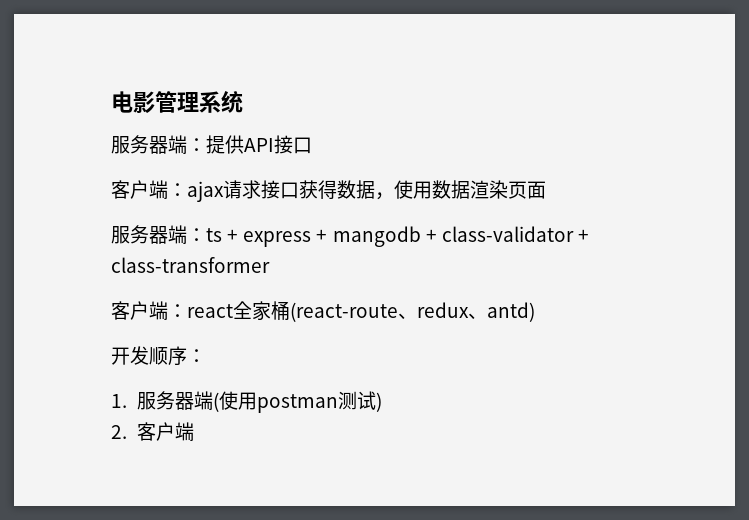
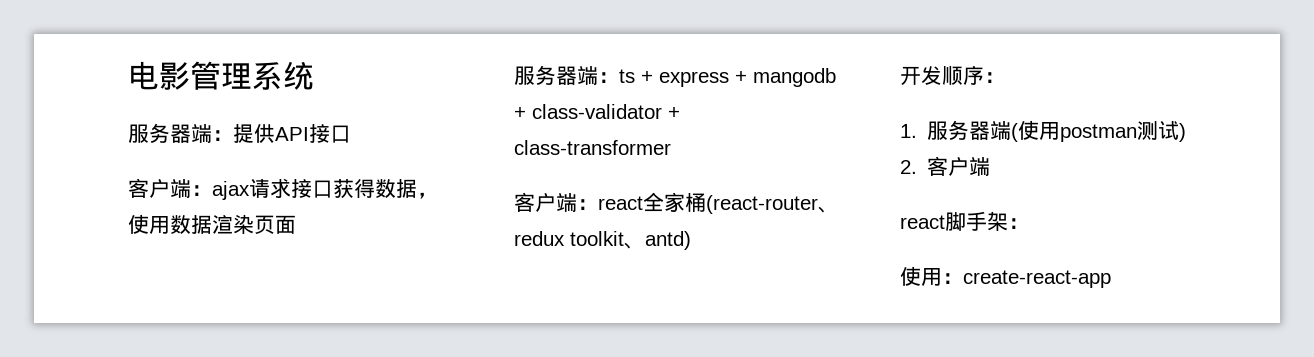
[290,302,469,322] (react-route、redux -> [706,195,839,214] [514,231,624,246] (react-router、redux toolkit
(195, 431) none -> [900,211,1029,231] [900,266,1111,288] // react脚手架： // 使用：create-react-app

